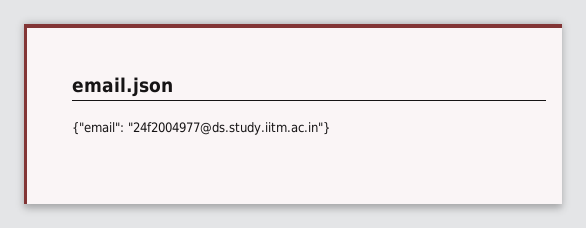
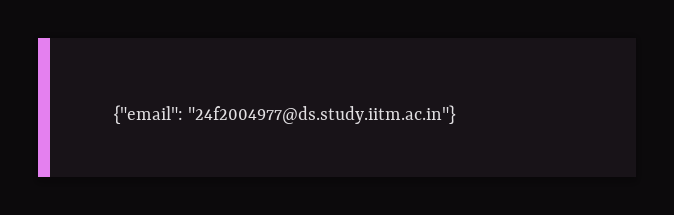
[72,77,173,97] email.json // -> (114, 114) none

